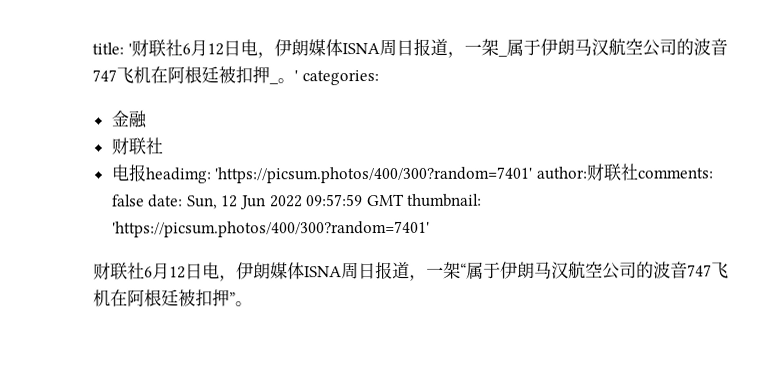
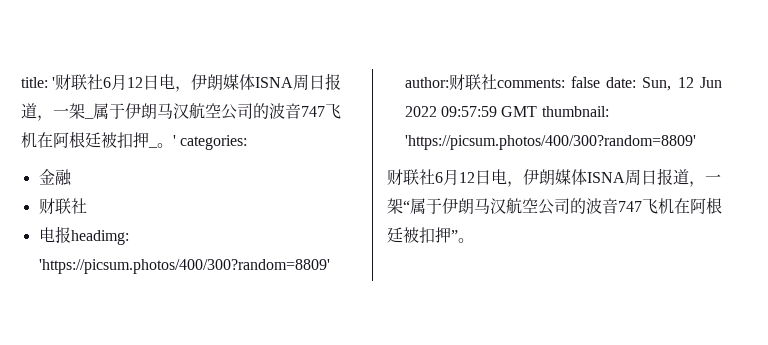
[214,166,533,184] 'https://picsum.photos/400/300?random=7401' -> [38,259,330,274] 'https://picsum.photos/400/300?random=8809'
[111,220,430,238] 'https://picsum.photos/400/300?random=7401' -> [404,135,696,150] 'https://picsum.photos/400/300?random=8809'

